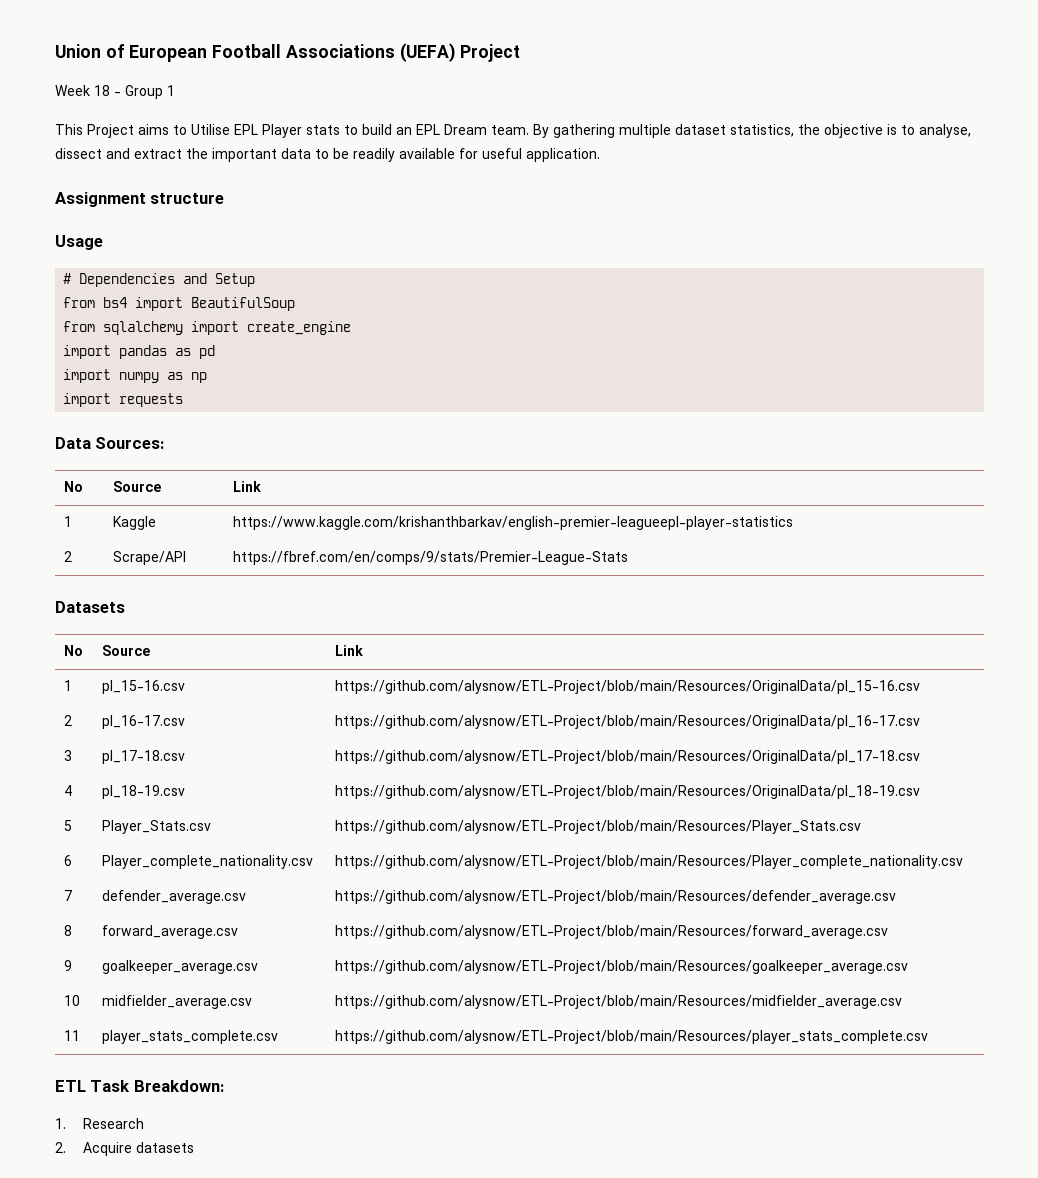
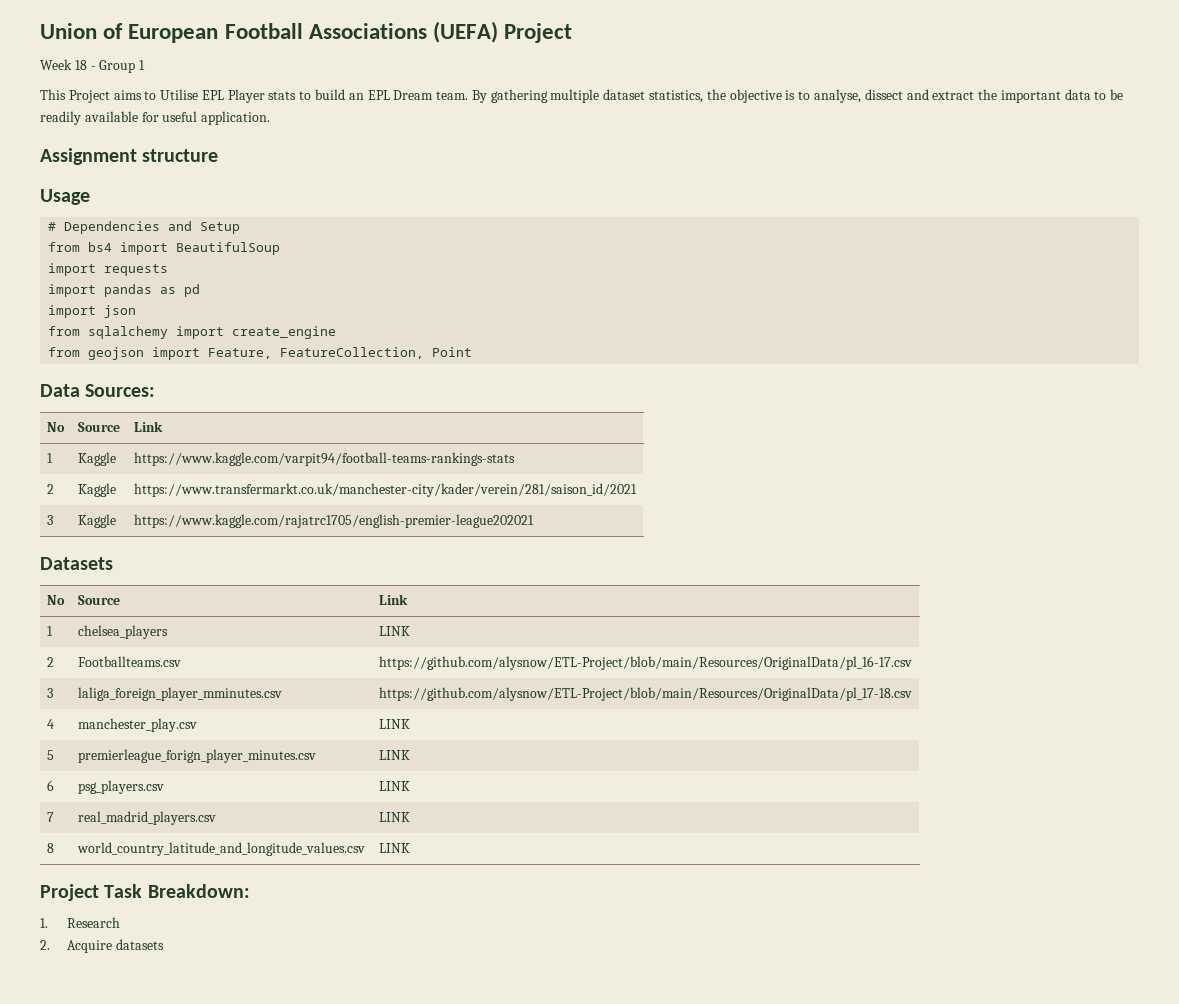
[63,321,352,335] from sqlalchemy import create_engine -> [48,263,169,276] import requests
[119,372,208,383] [63,393,184,407] numpy as np // import requests -> [104,305,137,318] [48,326,337,339] [48,347,473,360] json // from sqlalchemy import create_engine // from geojson import Feature, FeatureCollection, Point
[232,516,793,530] [63,551,72,562] [112,551,186,565] [232,551,628,565] https://www.kaggle.com/krishanthbarkav/english-premier-leagueepl-player-statistics // 2 | Scrape/API | https://fbref.com/en/comps/9/stats/Premier-League-Stats -> [133,452,515,466] [46,484,54,494] [77,483,116,497] [133,483,637,497] [46,515,53,525] [77,514,116,528] [133,514,534,528] https://www.kaggle.com/varpit94/football-teams-rankings-stats // 2 | Kaggle | https://www.transfermarkt.co.uk/manchester-city/kader/verein/281/saison_id/2021 // 3 | Kaggle | https://www.kaggle.com/rajatrc1705/english-premier-league202021
[101,680,185,694] [334,680,920,694] [63,715,72,726] [101,715,185,729] pl_15-16.csv | https://github.com/alysnow/ETL-Project/blob/main/Resources/OriginalData/pl_15-16.csv // 2 | pl_16-17.csv -> [77,625,168,639] [378,626,410,636] [46,657,54,667] [77,656,181,667] chelsea_players | LINK // 2 | Footballteams.csv
[101,750,185,764] pl_17-18.csv -> [77,687,282,701] laliga_foreign_player_mminutes.csv
[101,785,185,799] [334,785,920,799] pl_18-19.csv | https://github.com/alysnow/ETL-Project/blob/main/Resources/OriginalData/pl_18-19.csv -> [77,718,197,732] [378,719,410,729] manchester_play.csv | LINK
[101,820,211,834] [334,820,861,834] Player_Stats.csv | https://github.com/alysnow/ETL-Project/blob/main/Resources/Player_Stats.csv -> [77,749,316,763] [378,750,410,760] premierleague_forign_player_minutes.csv | LINK
[101,855,313,869] [334,855,963,869] Player_complete_nationality.csv | https://github.com/alysnow/ETL-Project/blob/main/Resources/Player_complete_nationality.csv -> [77,780,164,794] [378,781,410,791] psg_players.csv | LINK
[101,890,246,904] [334,890,896,904] defender_average.csv | https://github.com/alysnow/ETL-Project/blob/main/Resources/defender_average.csv -> [77,811,216,825] [378,812,410,822] real_madrid_players.csv | LINK
[101,925,238,939] [334,925,888,939] [63,960,72,971] [101,960,258,974] [334,960,908,974] [63,995,80,1006] [101,995,252,1009] [334,995,902,1009] [63,1030,80,1041] [101,1030,278,1044] [334,1030,928,1044] [55,1080,86,1092] forward_average.csv | https://github.com/alysnow/ETL-Project/blob/main/Resources/forward_average.csv // 9 | goalkeeper_average.csv | https://github.com/alysnow/ETL-Project/blob/main/Resources/goalkeeper_average.csv // 10 | midfielder_average.csv | https://github.com/alysnow/ETL-Project/blob/main/Resources/midfielder_average.csv // 11 | player_stats_complete.csv | https://github.com/alysnow/ETL-Project/blob/main/Resources/player_stats_complete.csv // ETL -> [76,842,365,856] [378,843,410,853] [40,884,99,901] world_country_latitude_and_longitude_values.csv | LINK // Project

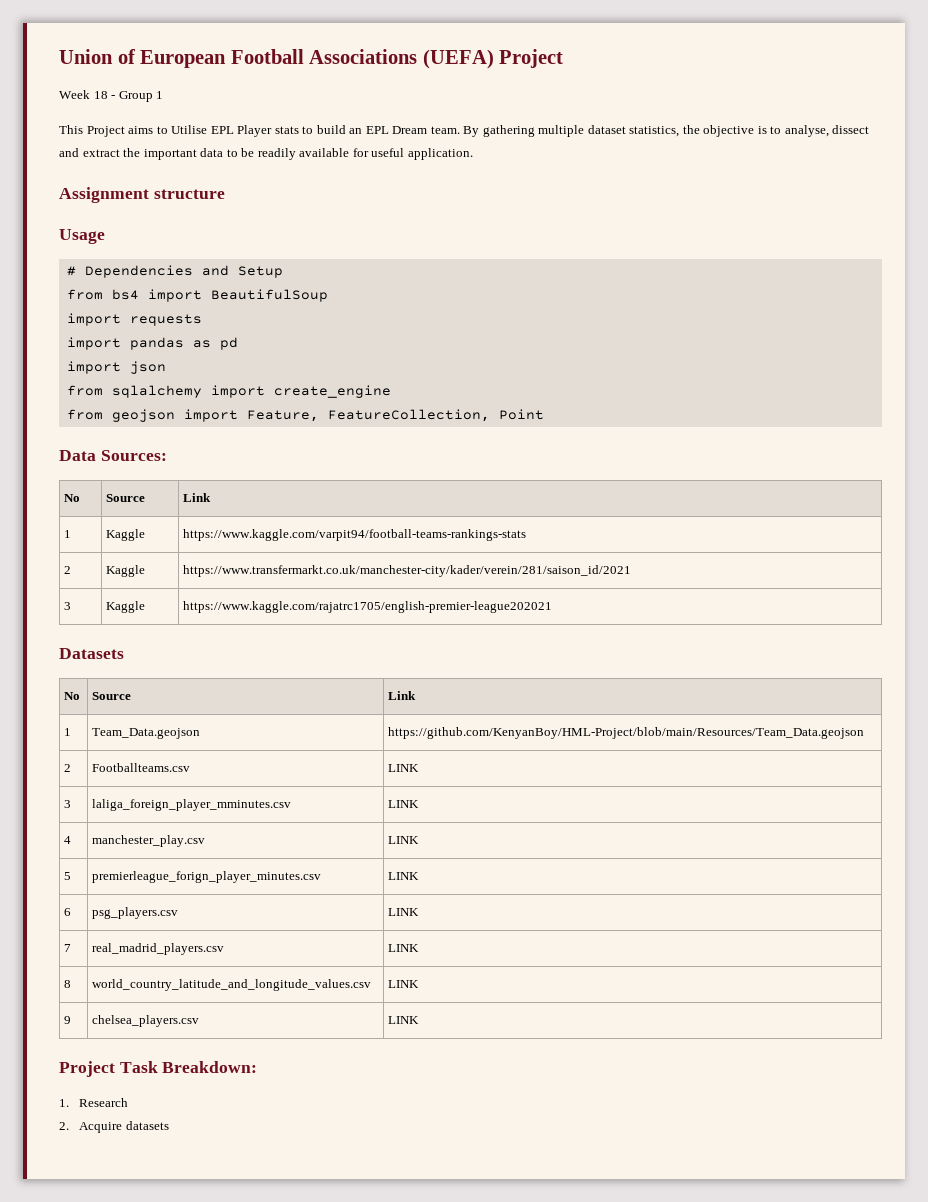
[77,625,168,639] [378,626,410,636] chelsea_players | LINK -> [92,728,201,739] [388,727,865,739] Team_Data.geojson | https://github.com/KenyanBoy/HML-Project/blob/main/Resources/Team_Data.geojson
[378,656,912,670] https://github.com/alysnow/ETL-Project/blob/main/Resources/OriginalData/pl_16-17.csv -> [388,764,420,772] LINK
[378,687,912,701] https://github.com/alysnow/ETL-Project/blob/main/Resources/OriginalData/pl_17-18.csv -> [388,800,420,808] LINK
(410, 848) none -> [64,1016,72,1024] [92,1015,200,1027] [388,1016,420,1024] // 9 | chelsea_players.csv | LINK

